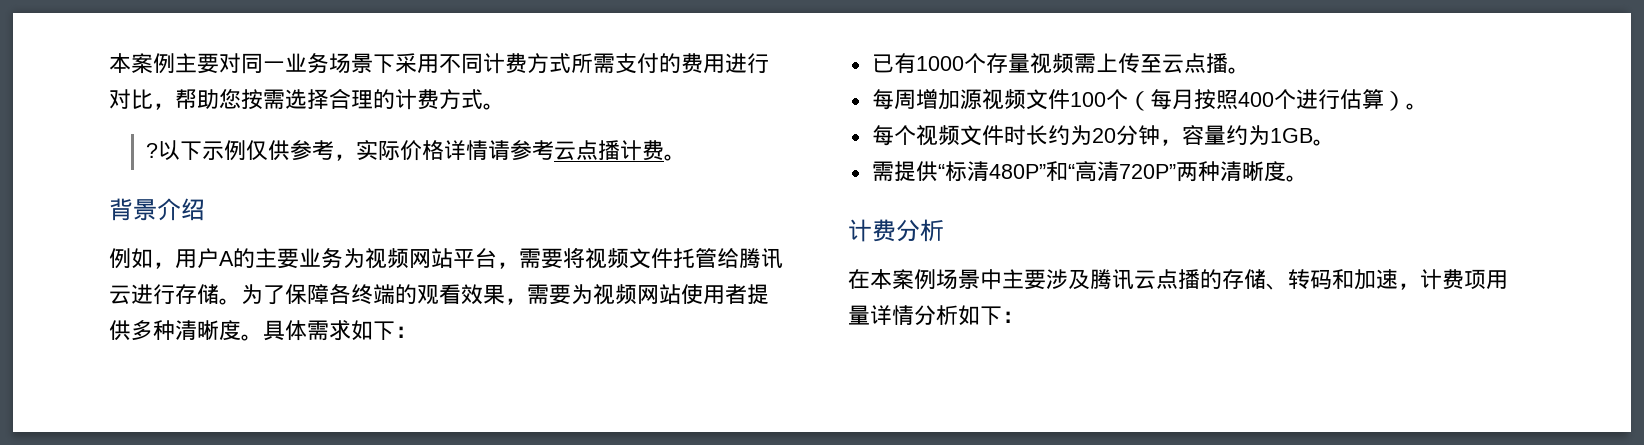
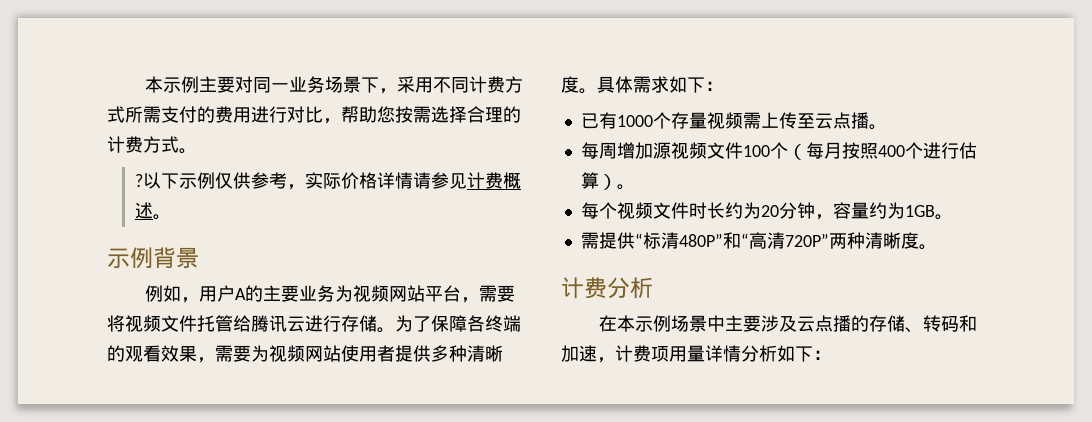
[109,53,153,74] 本案 -> [144,76,181,93] 本示
(395, 63) none -> [378,88,397,94] ，
[531,140,686,161] 考云点播计费。 // -> [448,172,521,189] [134,202,171,220] [107,247,153,269] 见计费概述。 // 示例
[157,198,205,221] 介绍 -> (199, 258) none
[892,269,914,290] 案 -> [634,316,653,332] 示
[1090,269,1134,290] 腾讯 -> (797, 324) none

